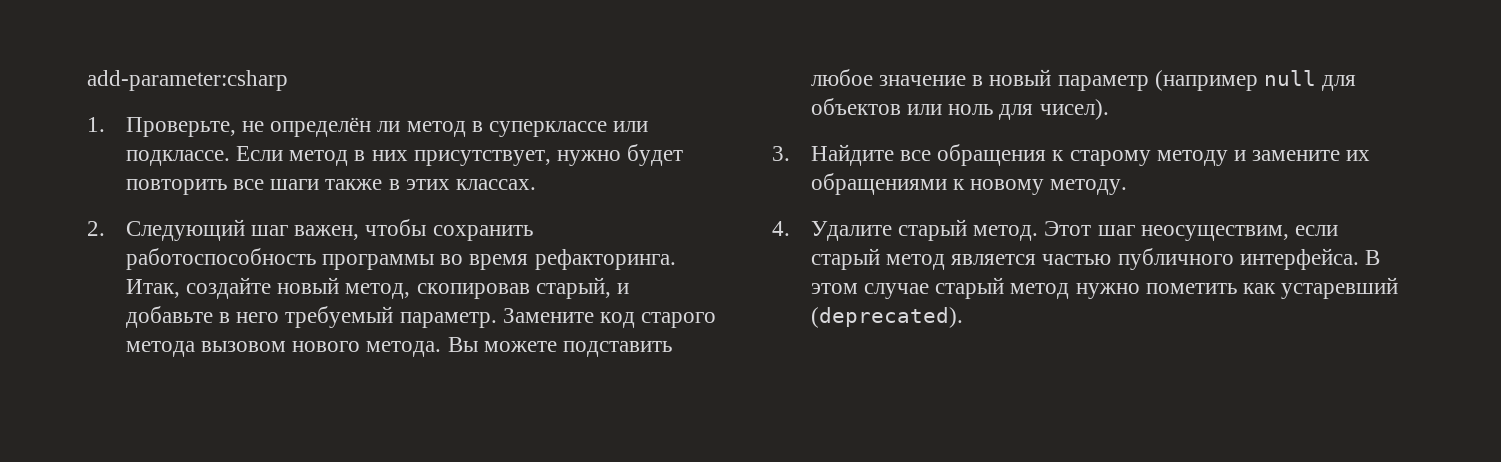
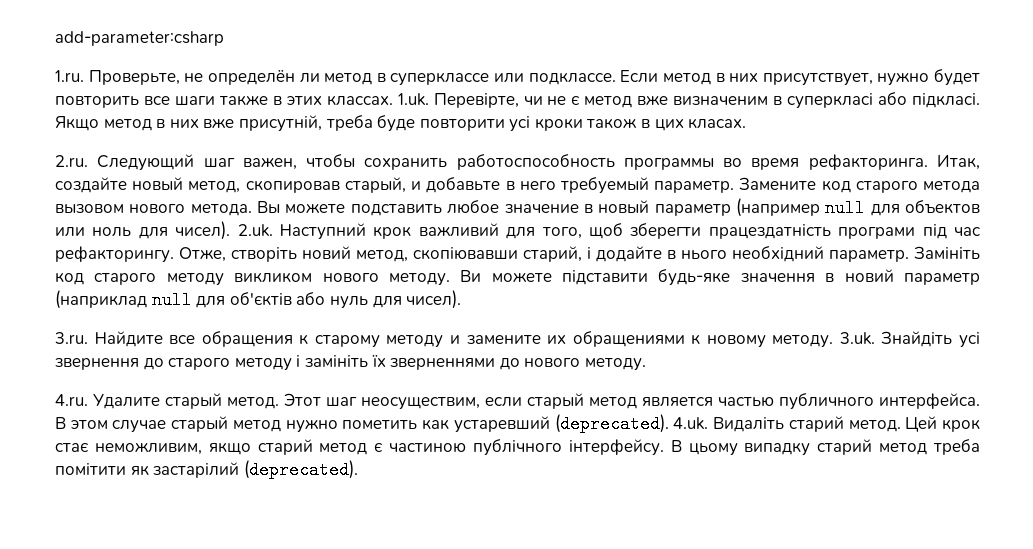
[87,117,105,132] 1. -> [55,70,84,82] 1.ru.
[87,221,105,236] // 2. -> [397,92,981,109] [55,115,747,132] [55,155,88,167] 1.uk. Перевірте, чи не є метод вже визначеним в суперкласі або підкласі. Якщо метод в них вже присутній, треба буде повторити усі кроки також в цих класах. // 2.ru.
[772,146,790,161] // 3. -> [237,223,981,240] [55,246,980,263] [55,269,980,286] [55,290,462,309] [55,332,88,344] 2.uk. Наступний крок важливий для того, щоб зберегти працездатність програми під час рефакторингу. Отже, створіть новий метод, скопіювавши старий, і додайте в нього необхідний параметр. Замініть код старого методу викликом нового методу. Ви можете підставити будь-яке значення в новий параметр (наприклад null для об'єктів або нуль для чисел). // 3.ru.
[772,221,790,236] // 4. -> [839,331,980,348] [55,355,646,371] [55,394,88,406] 3.uk. Знайдіть усі звернення до старого методу і замініть їх зверненнями до нового методу. // 4.ru.
(963, 317) none -> [673,416,981,432] [55,439,981,456] [55,460,358,479] 4.uk. Видаліть старий метод. Цей крок стає неможливим, якщо старий метод є частиною публічного інтерфейсу. В цьому випадку старий метод треба помітити як застарілий (deprecated).

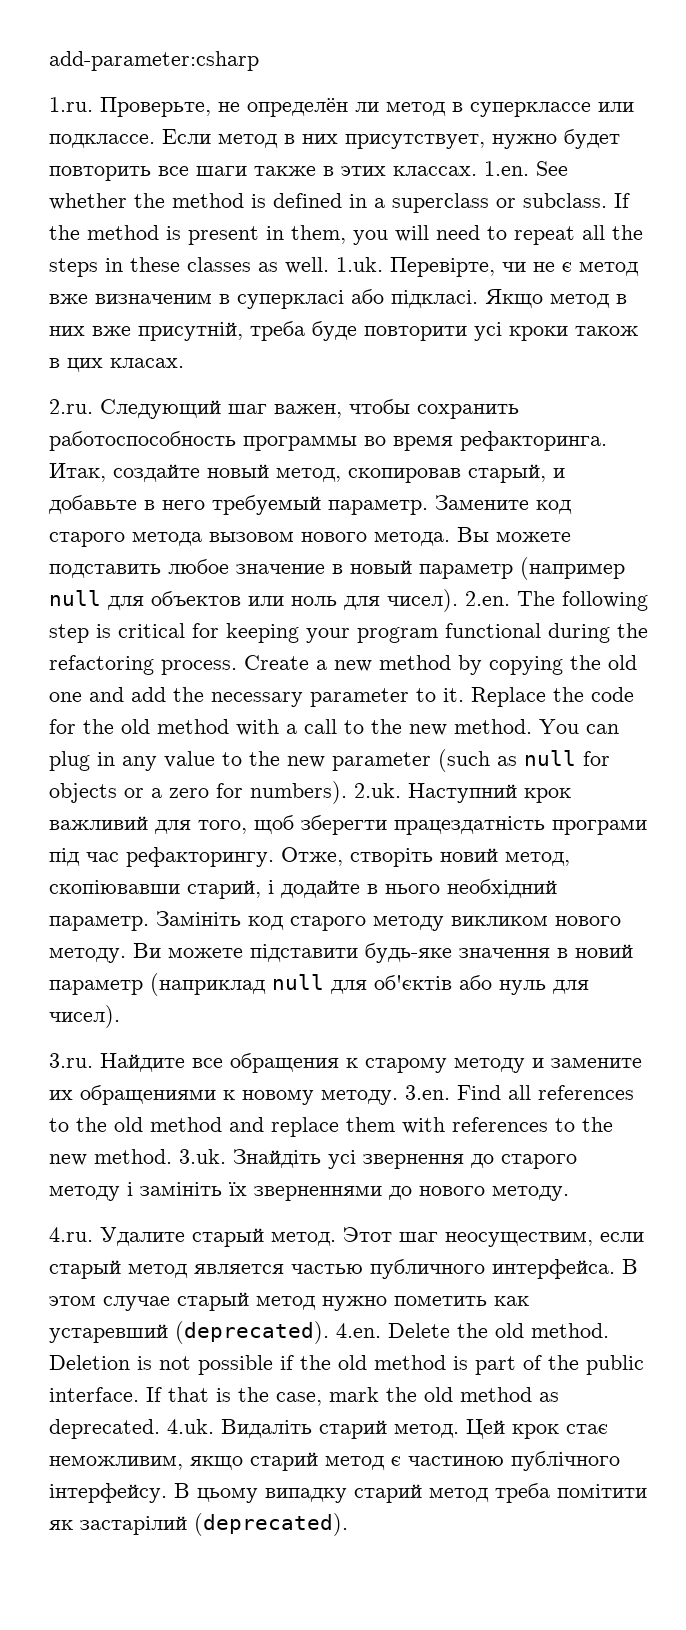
(393, 100) none -> [484,161,568,176] [49,193,630,213] [49,225,643,245] [49,257,329,277] 1.en. See whether the method is defined in a superclass or subclass. If the method is present in them, you will need to repeat all the steps in these classes as well.
(231, 230) none -> [465,591,648,611] [49,623,648,643] [49,655,637,675] [49,687,634,707] [49,719,619,736] [49,749,610,772] [49,781,347,804] 2.en. The following step is critical for keeping your program functional during the refactoring process. Create a new method by copying the old one and add the necessary parameter to it. Replace the code for the old method with a call to the new method. You can plug in any value to the new parameter (such as null for objects or a zero for numbers).
(834, 341) none -> [405,1085,634,1100] [49,1117,613,1137] [49,1149,172,1166] 3.en. Find all references to the old method and replace them with references to the new method.
(669, 423) none -> [336,1323,609,1338] [49,1355,644,1375] [49,1387,559,1406] [49,1419,160,1439] 4.en. Delete the old method. Deletion is not possible if the old method is part of the public interface. If that is the case, mark the old method as deprecated.

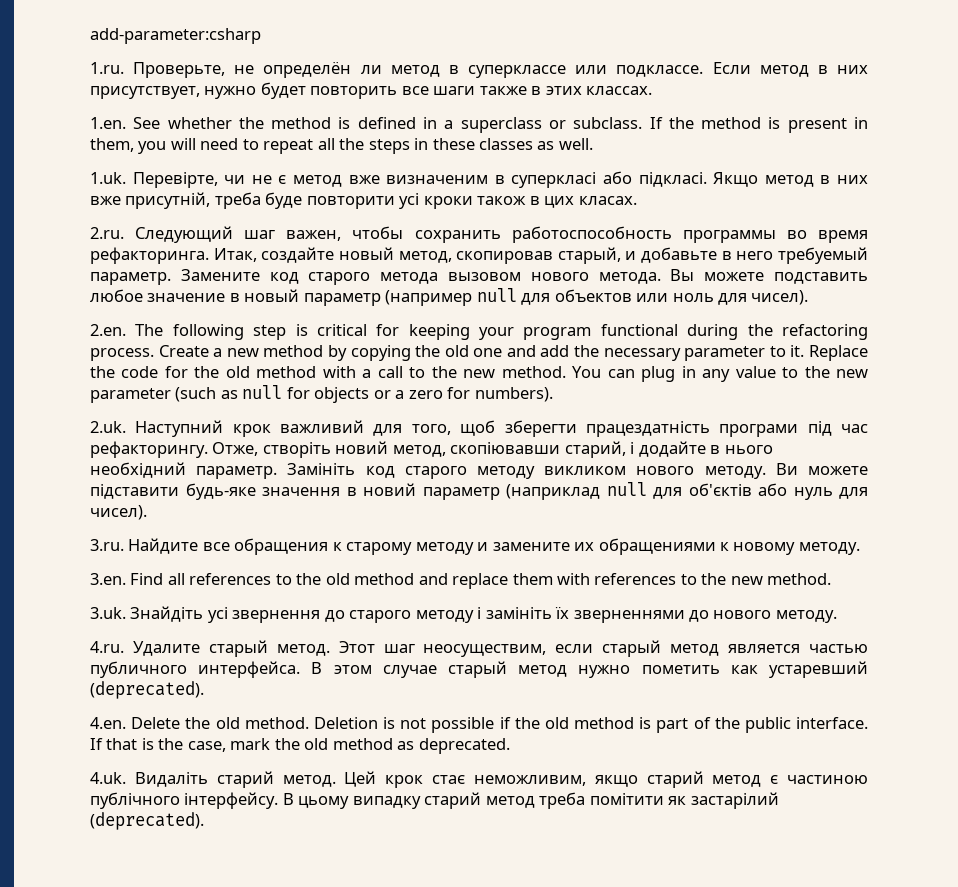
(477, 171) none -> (653, 90) //
(329, 265) none -> (593, 144) //
(458, 600) none -> (809, 297) //
(347, 792) none -> (553, 394) //
(398, 1097) none -> (860, 548) //
(172, 1156) none -> (832, 579) //
(329, 1332) none -> (204, 690) //
(160, 1429) none -> (510, 746) //

